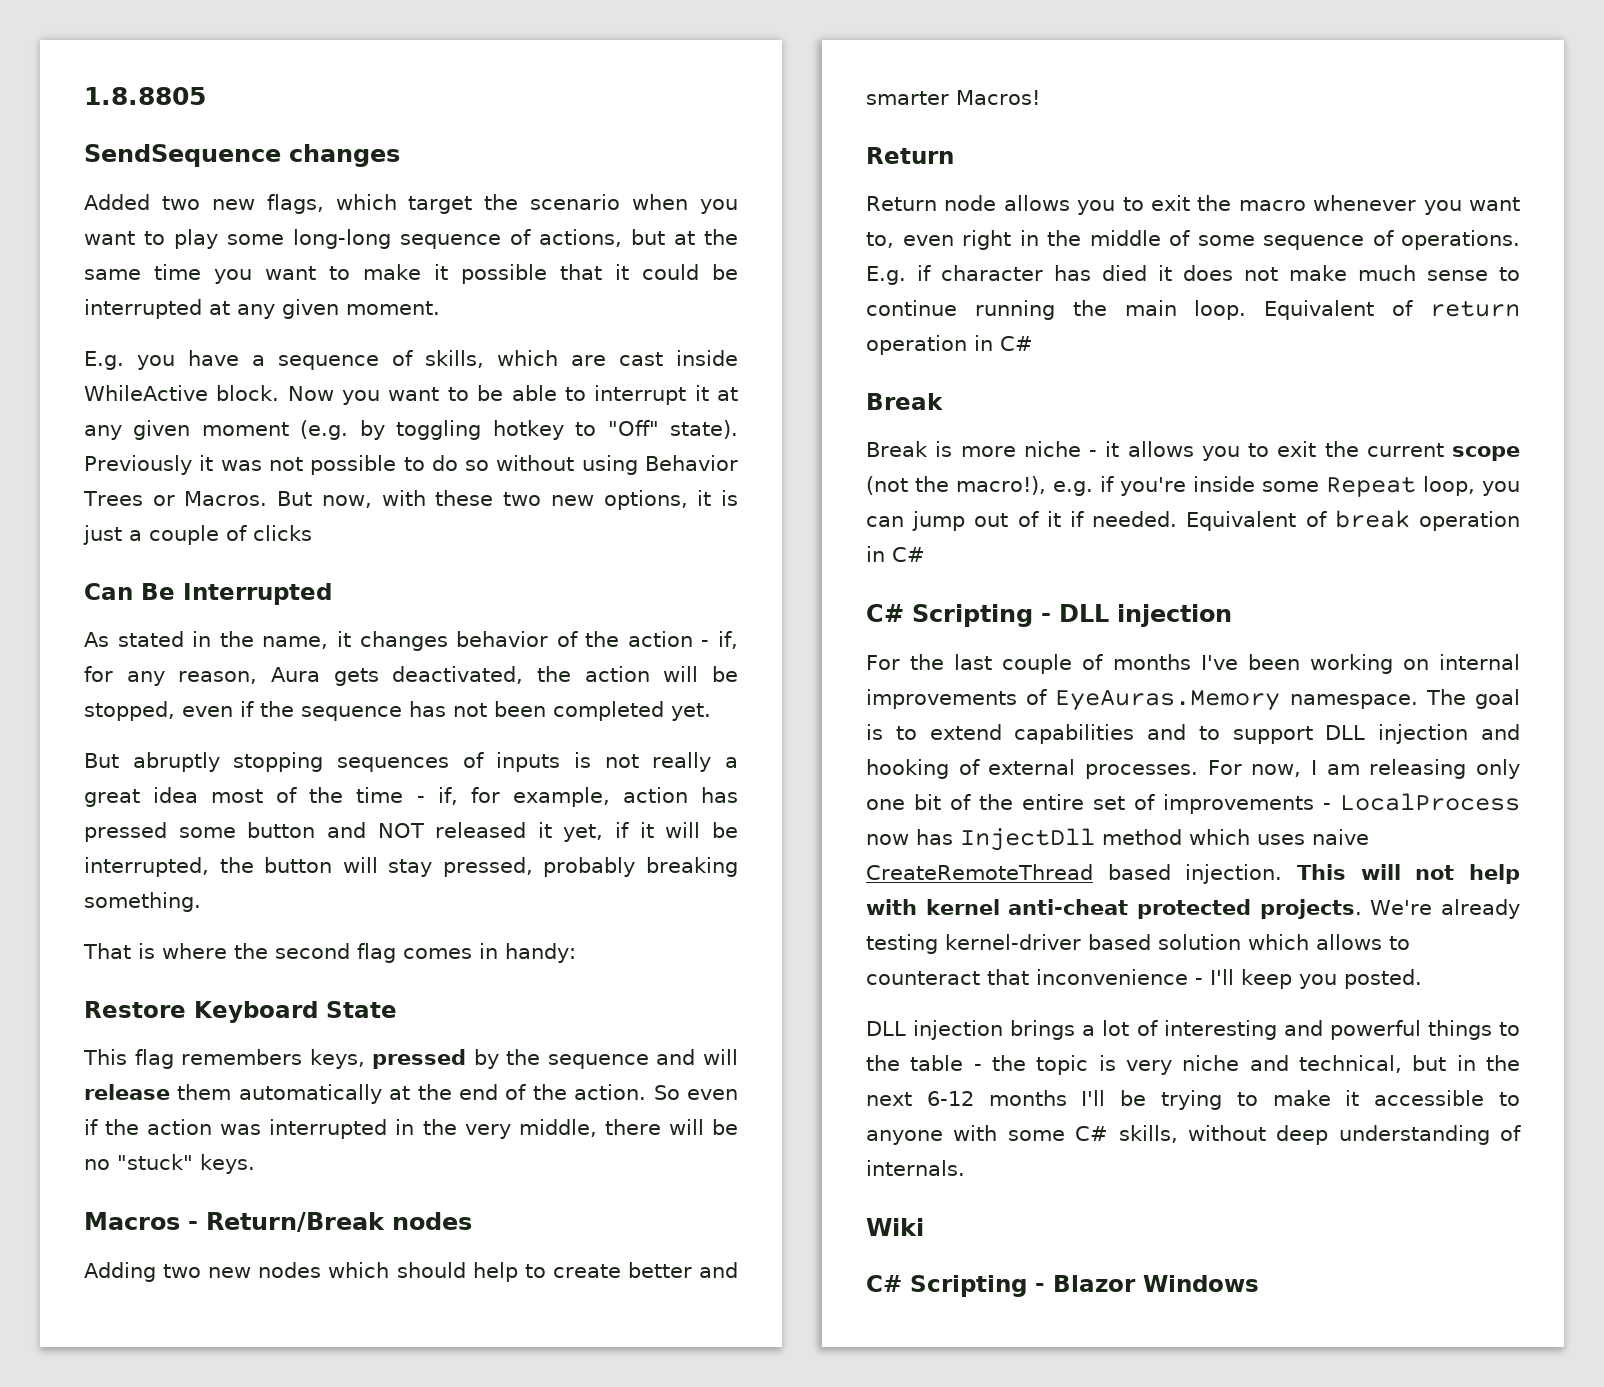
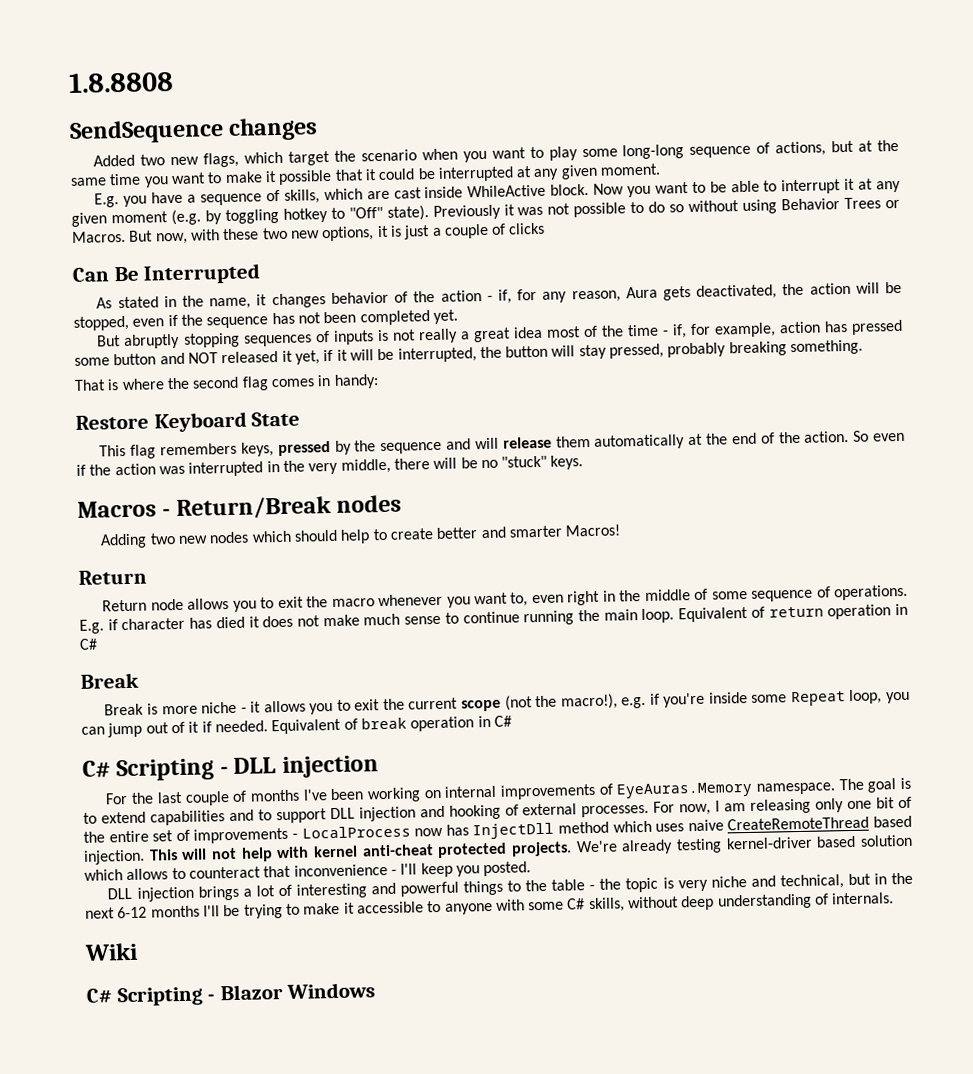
[84,87,206,105] 1.8.8805 -> [68,70,174,93] 1.8.8808

